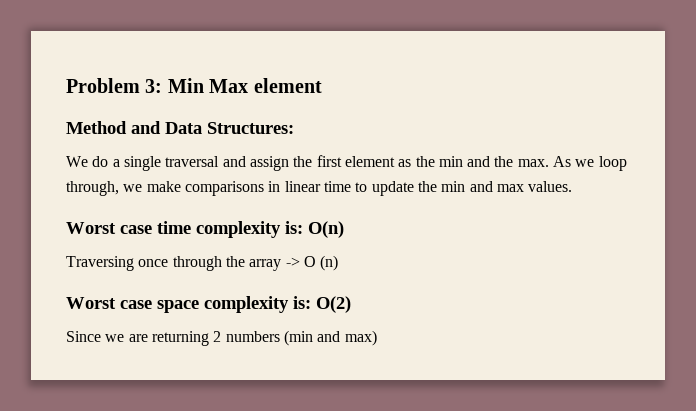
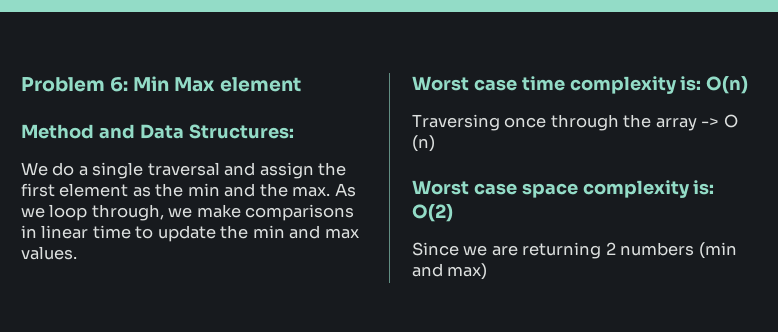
[145,79,163,93] 3: -> [110,77,129,92] 6:

